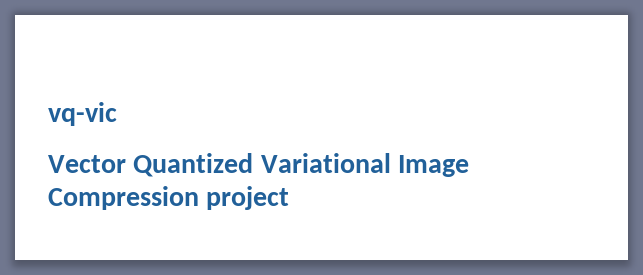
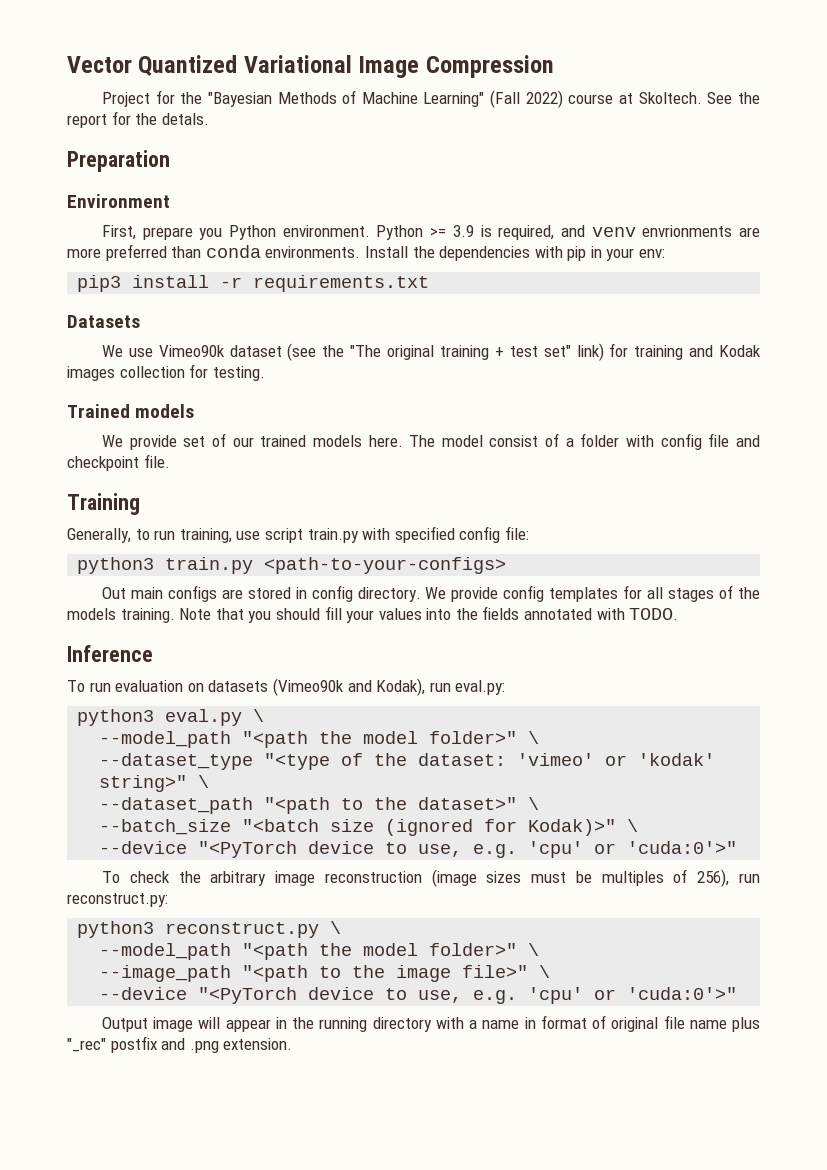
[48,102,117,126] vq-vic // -> (67, 64) none
[206,186,290,210] project -> [101,90,761,108] [67,111,209,128] [67,150,170,172] [67,194,170,208] [101,225,760,240] [67,244,666,261] [77,275,430,292] [67,315,140,328] [101,343,762,361] [67,364,265,381] [67,404,195,418] [101,433,761,450] [67,454,170,471] [67,493,140,515] [67,526,529,543] [77,557,507,574] [101,585,761,602] [67,606,679,623] [67,645,153,662] [67,678,506,696] [77,709,265,726] [99,731,540,748] [99,753,716,770] [99,775,210,792] [99,797,540,814] [99,819,639,836] [99,841,738,858] [101,869,761,887] [67,893,168,907] [77,921,342,938] [99,943,540,960] [99,965,551,982] [99,987,738,1004] [101,1015,760,1032] [67,1036,293,1053] // Project for the "Bayesian Methods of Machine Learning" (Fall 2022) course at Skoltech. See the report for the detals. // Preparation // Environment // First, prepare you Python environment. Python >= 3.9 is required, and venv envrionments are more preferred than conda environments. Install the dependencies with pip in your env: // pip3 install -r requirements.txt // Datasets // We use Vimeo90k dataset (see the "The original training + test set" link) for training and Kodak images collection for testing. // Trained models // We provide set of our trained models here. The model consist of a folder with config file and checkpoint file. // Training // Generally, to run training, use script train.py with specified config file: // python3 train.py <path-to-your-configs> // Out main configs are stored in config directory. We provide config templates for all stages of the models training. Note that you should fill your values into the fields annotated with TODO. // Inference // To run evaluation on datasets (Vimeo90k and Kodak), run eval.py: // python3 eval.py \ // --model_path "<path the model folder>" \ // --dataset_type "<type of the dataset: 'vimeo' or 'kodak' string>" \ // --dataset_path "<path to the dataset>" \ // --batch_size "<batch size (ignored for Kodak)>" \ // --device "<PyTorch device to use, e.g. 'cpu' or 'cuda:0'>" // To check the arbitrary image reconstruction (image sizes must be multiples of 256), run reconstruct.py: // python3 reconstruct.py \ // --model_path "<path the model folder>" \ // --image_path "<path to the image file>" \ // --device "<PyTorch device to use, e.g. 'cpu' or 'cuda:0'>" // Output image will appear in the running directory with a name in format of original file name plus "_rec" postfix and .png extension.

